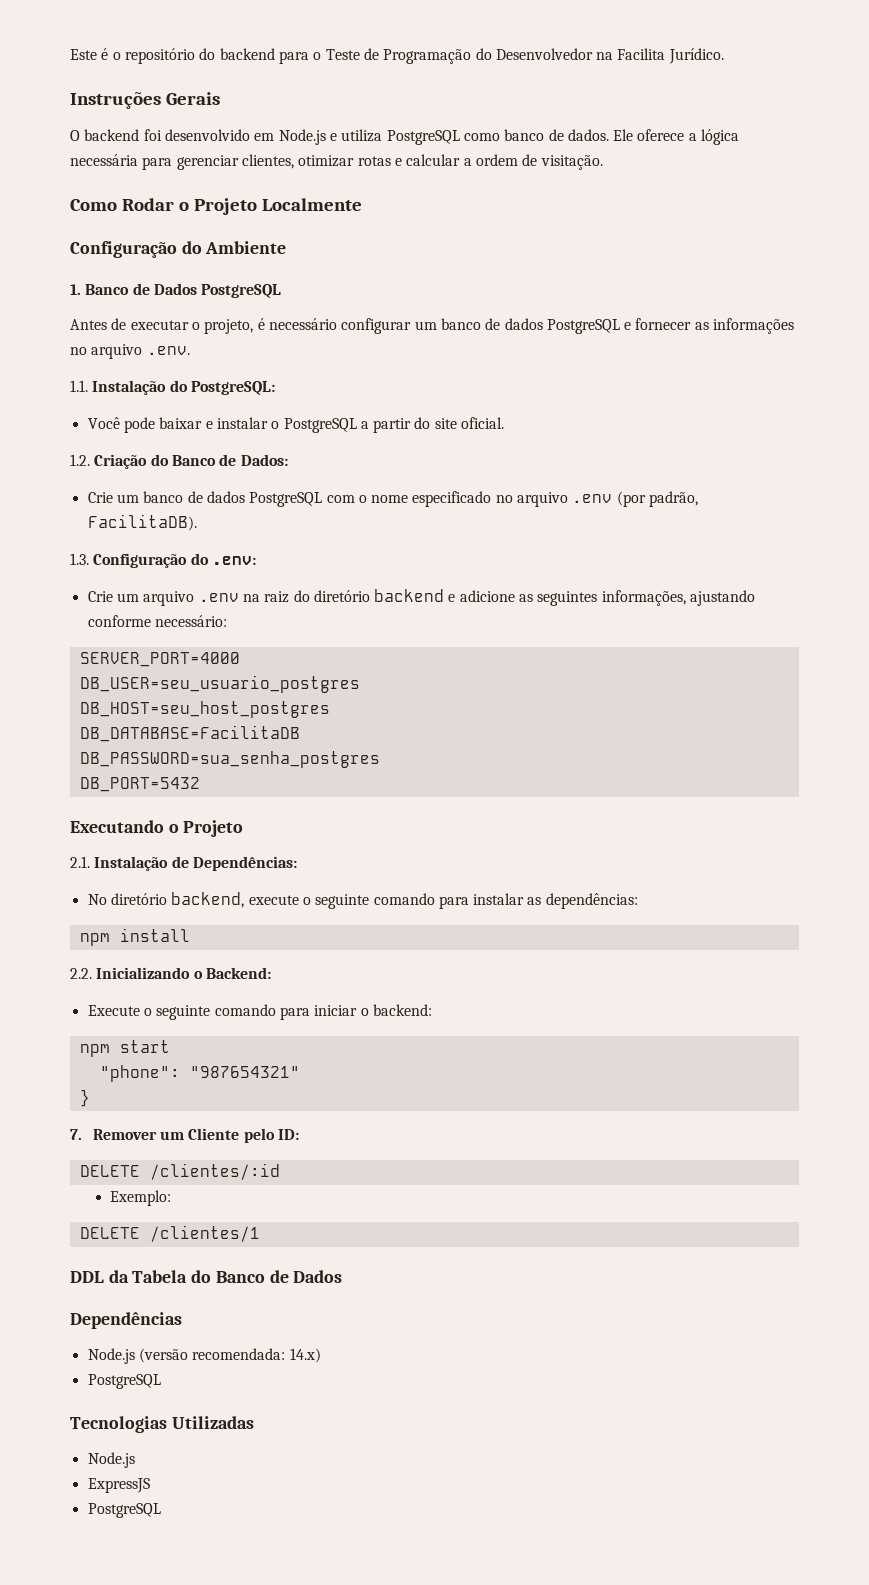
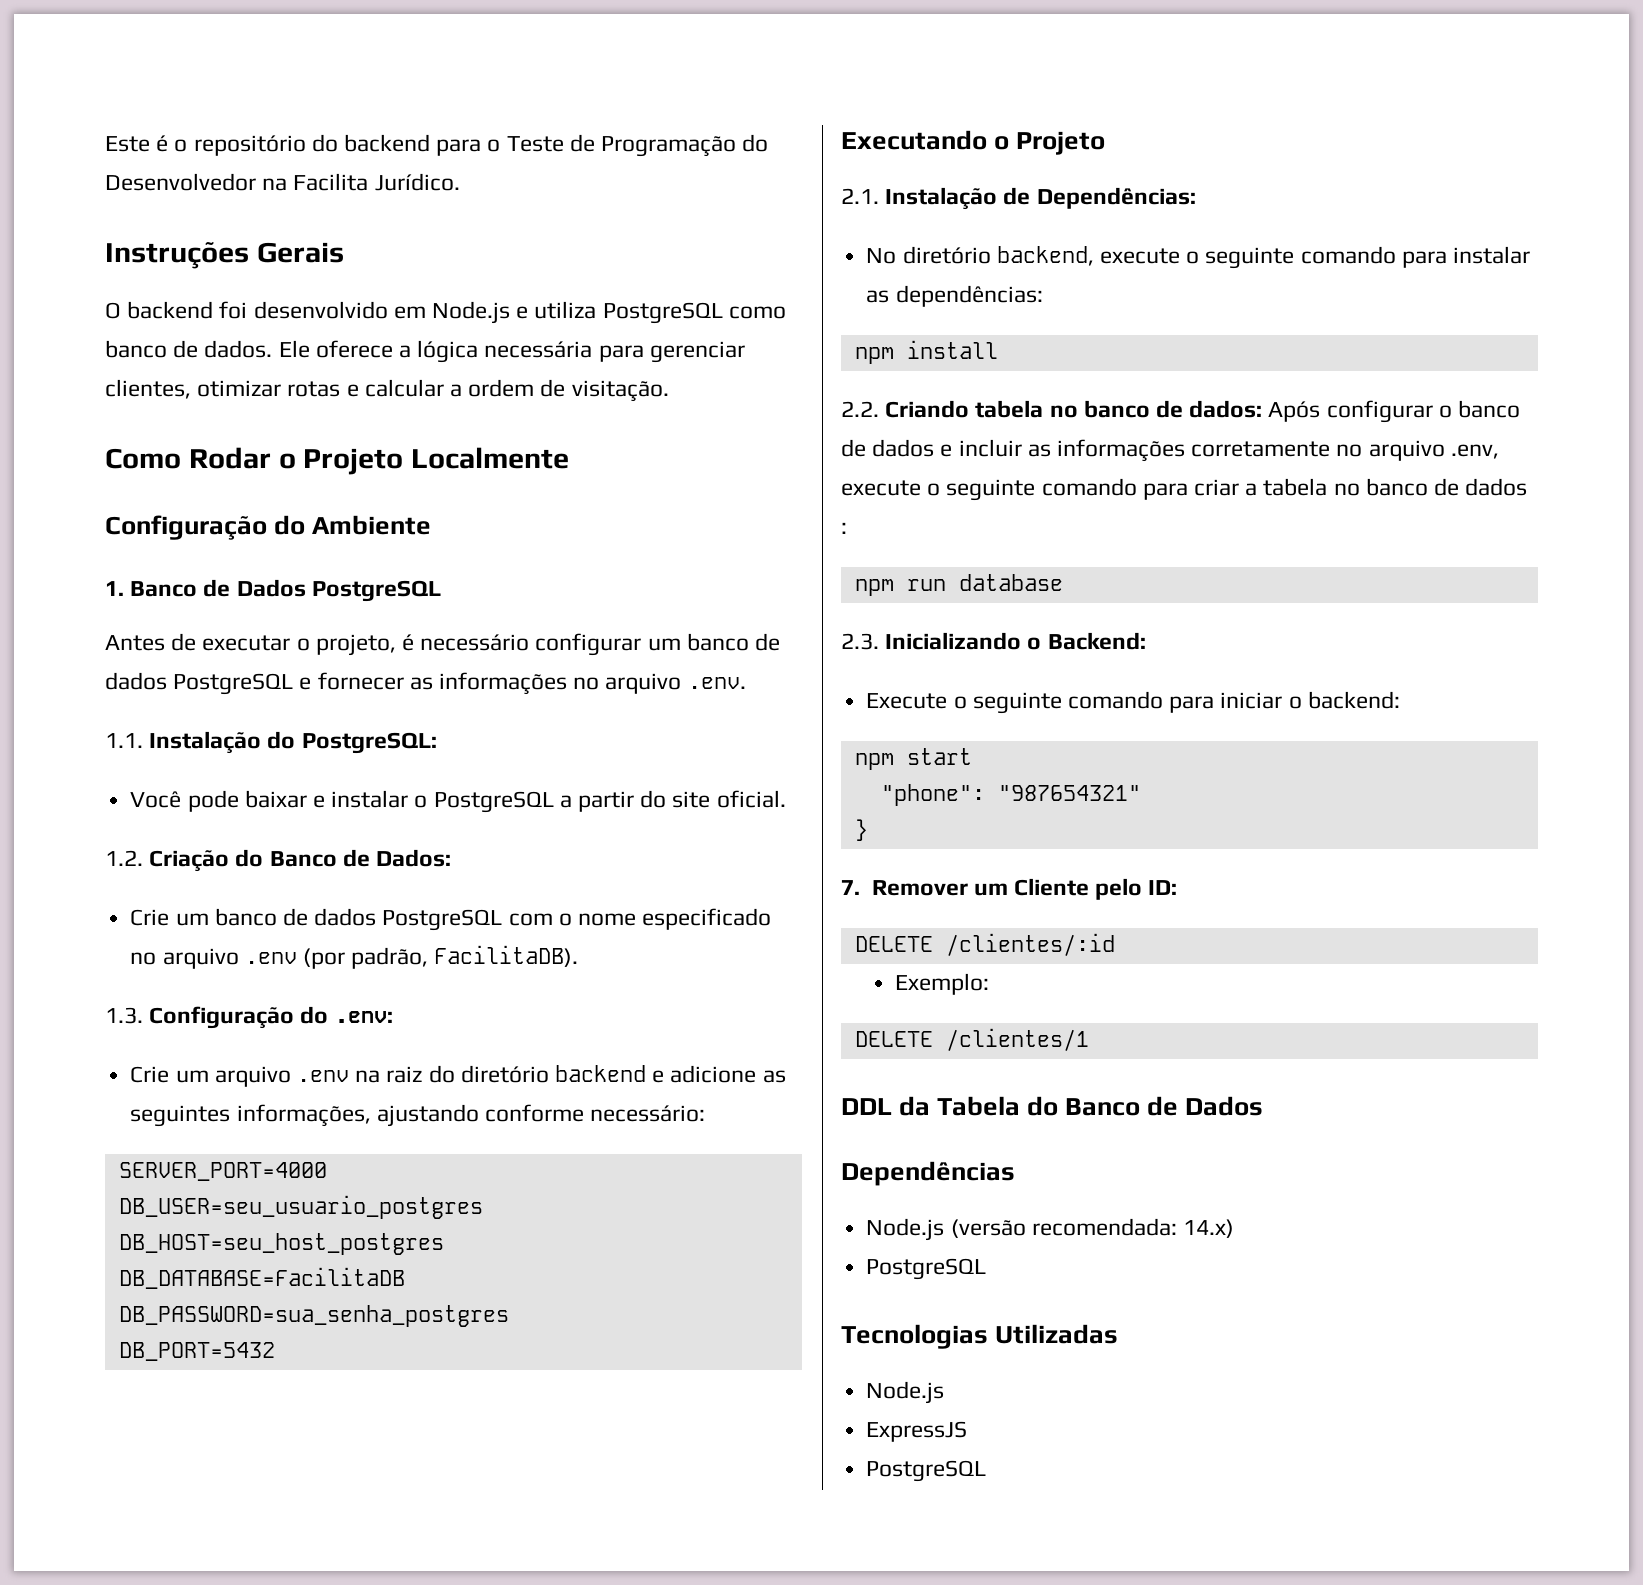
(92, 973) none -> [885,400,1521,423] [841,439,1499,462] [841,478,1528,501] [841,522,847,534] [854,574,1063,596] [841,633,879,650] Criando tabela no banco de dados: Após configurar o banco de dados e incluir as informações corretamente no arquivo .env, execute o seguinte comando para criar a tabela no banco de dados : // npm run database // 2.3.

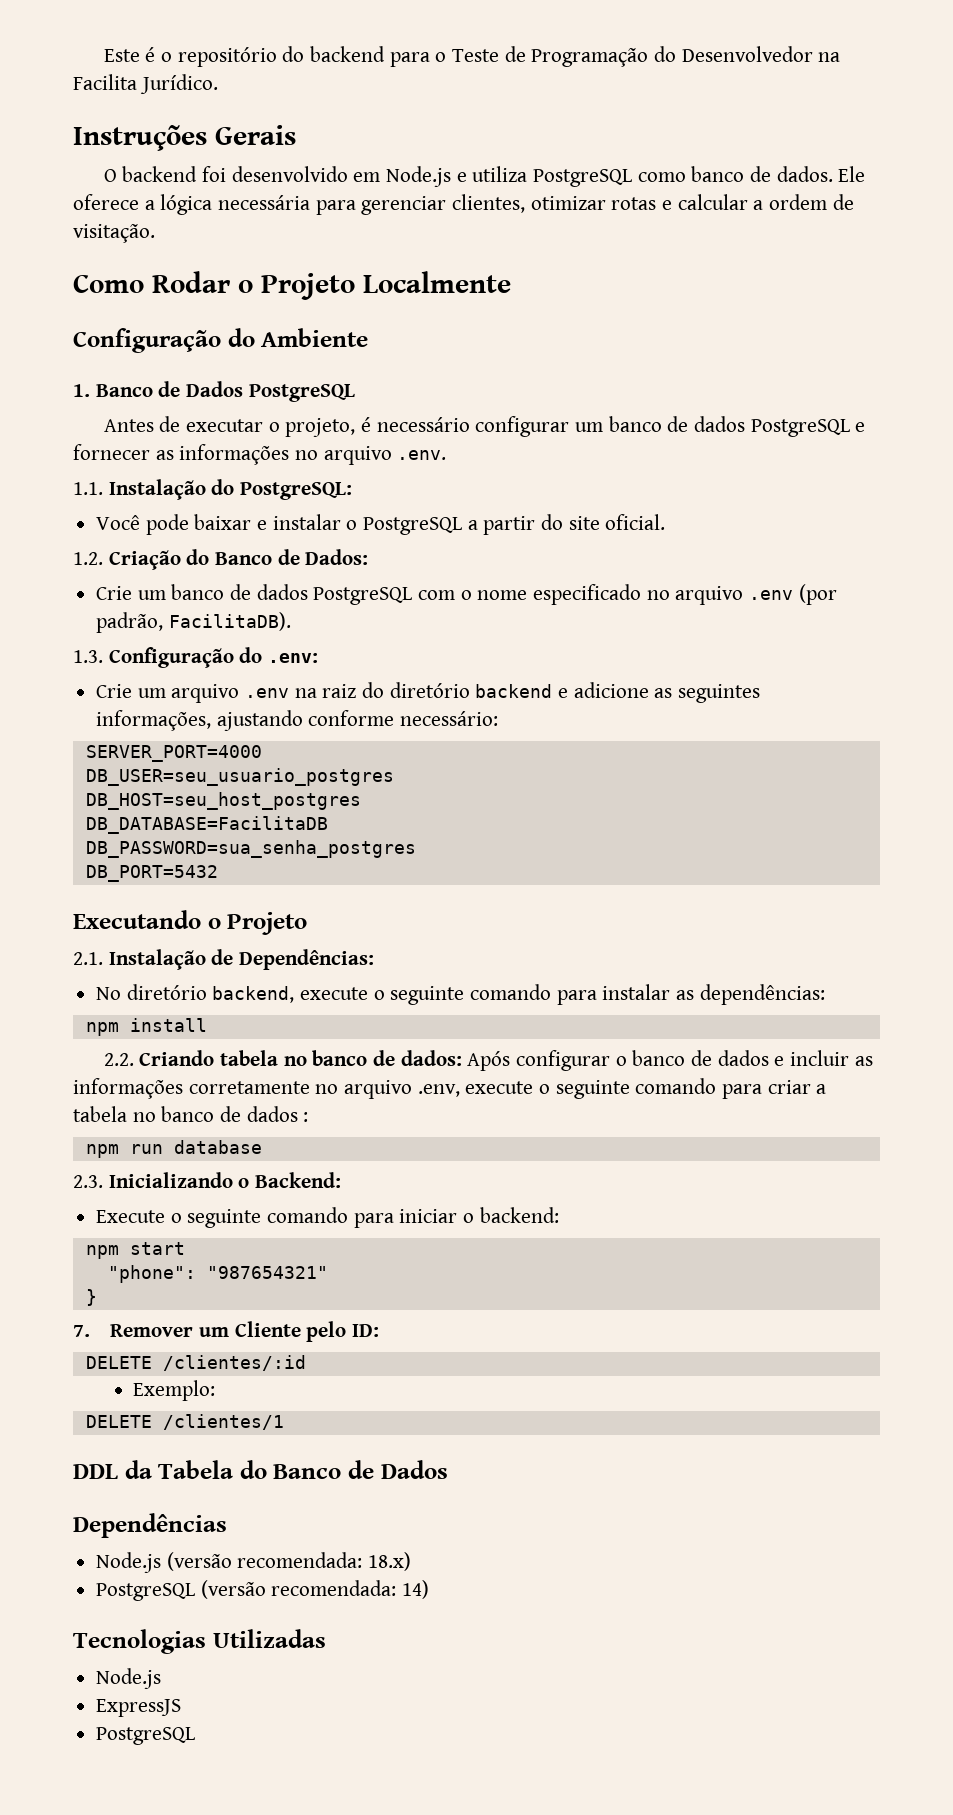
[1182,1219,1234,1238] [866,1258,987,1280] 14.x) // PostgreSQL -> [368,1552,412,1571] [96,1580,430,1601] 18.x) // PostgreSQL (versão recomendada: 14)

